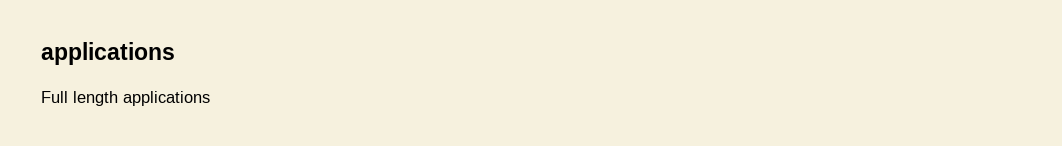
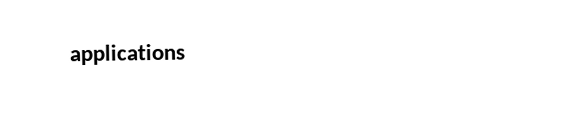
[41,42,175,65] [41,91,210,106] applications // Full length applications -> [69,43,186,66] applications

